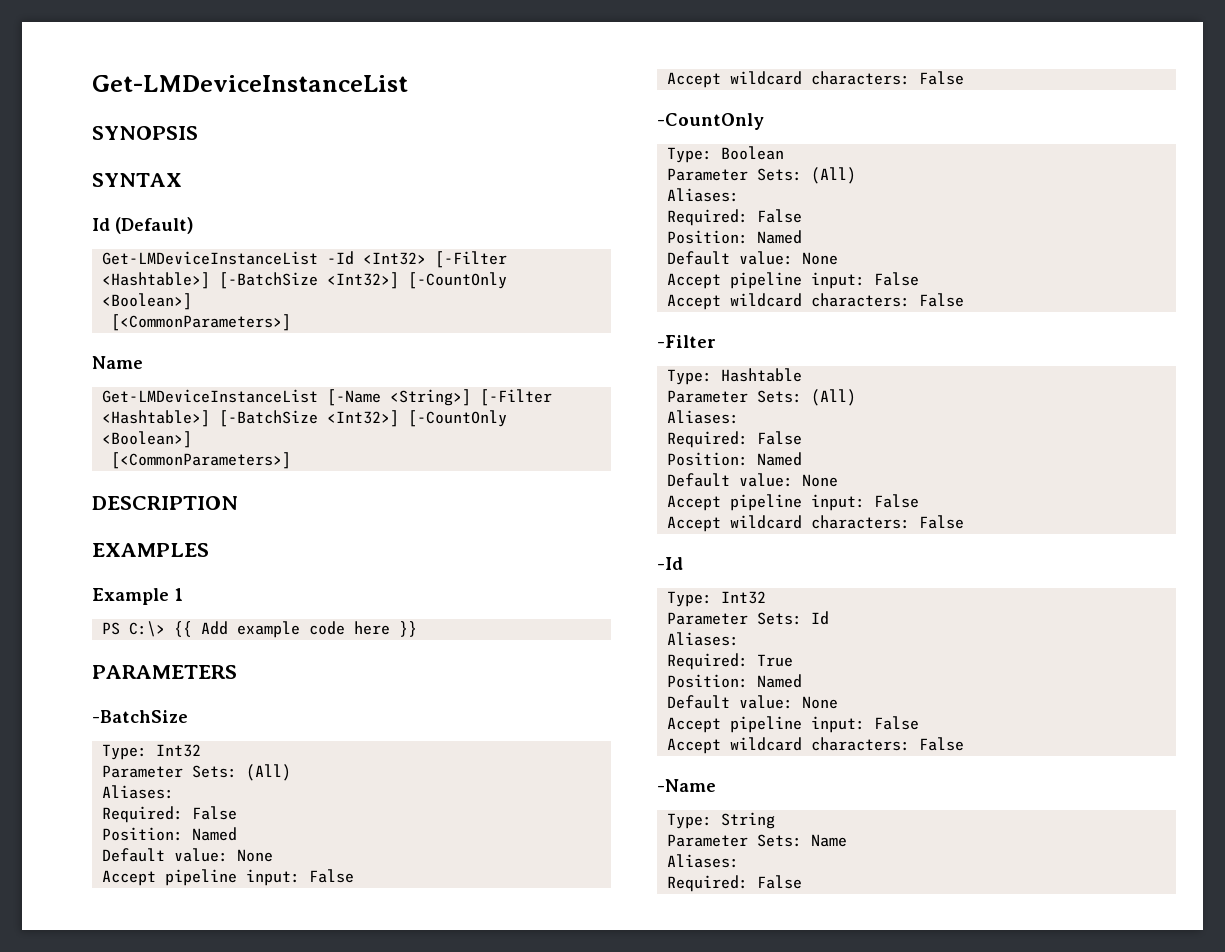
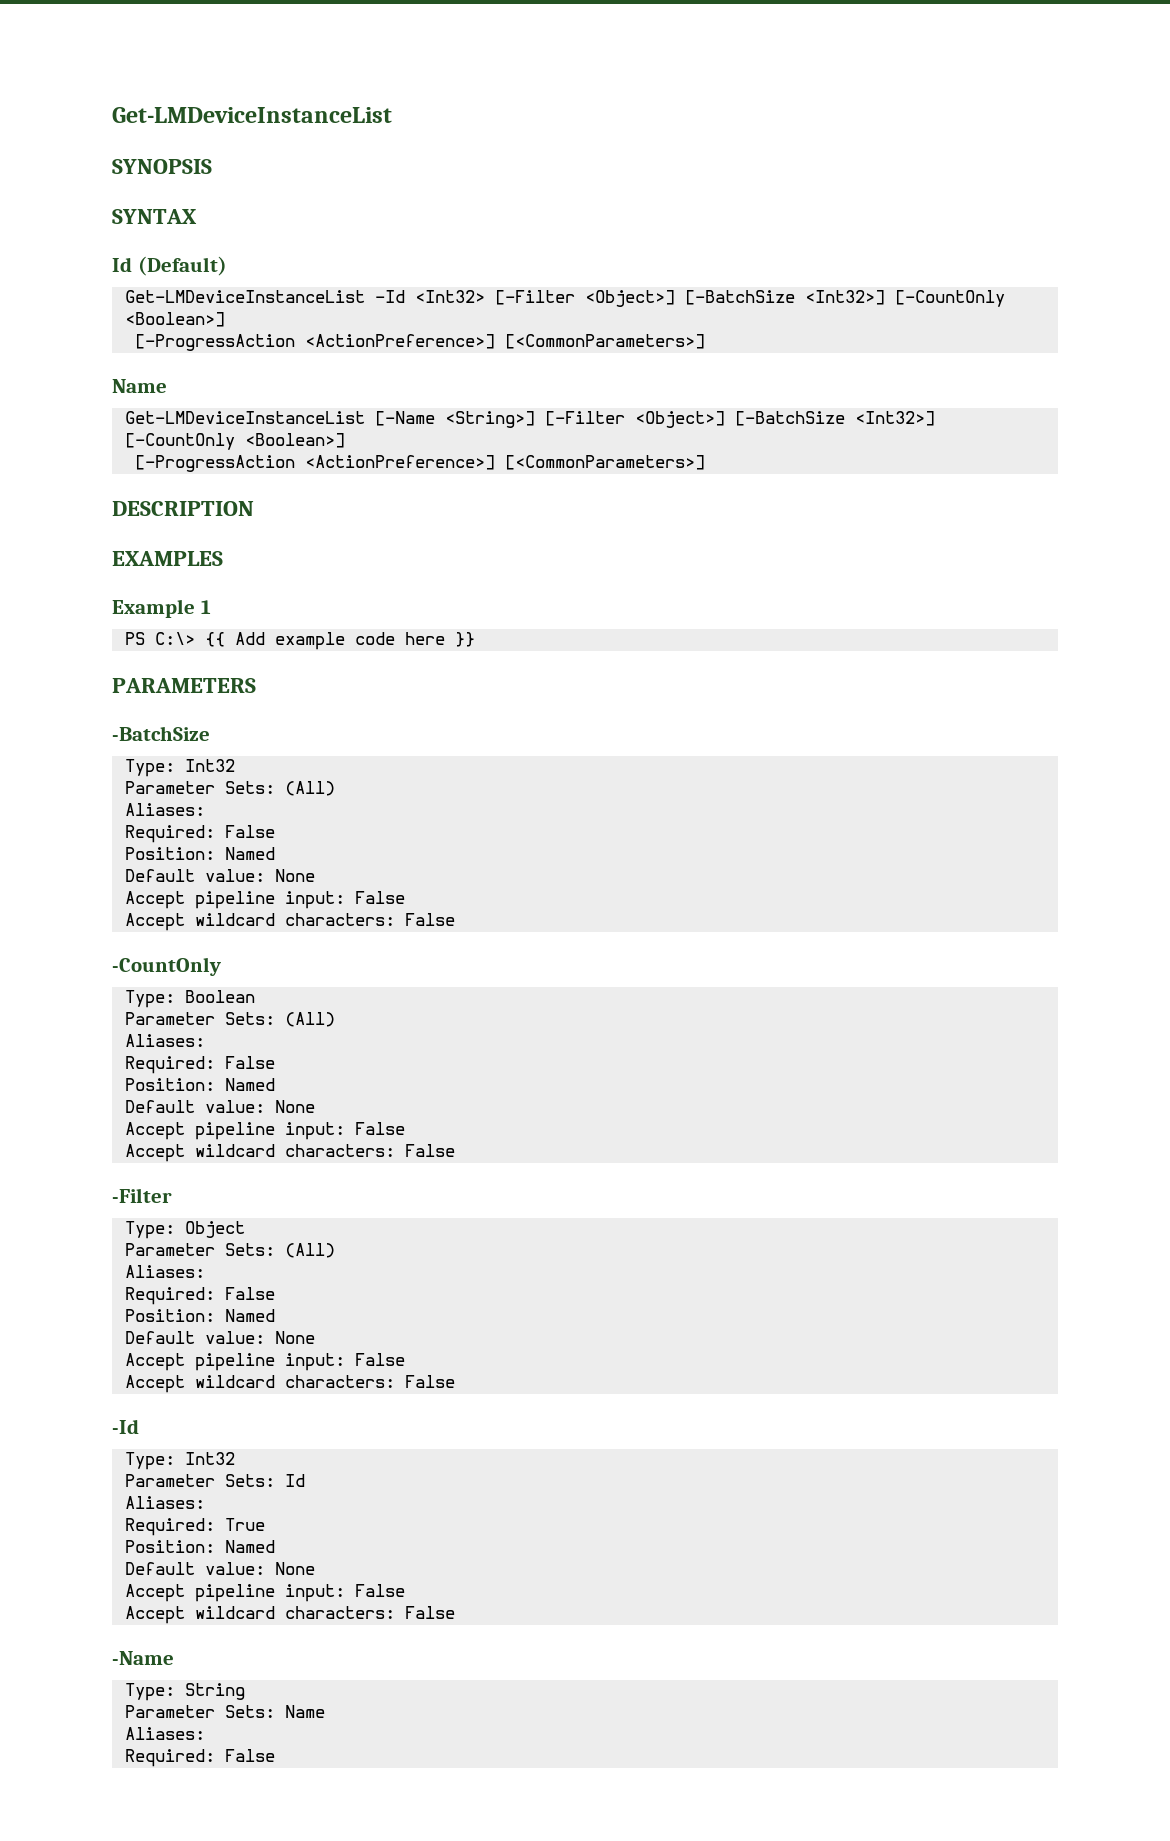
[101,272,507,289] [101,293,192,310] <Hashtable>] [-BatchSize <Int32>] [-CountOnly <Boolean>] // -> [584,290,1005,307] [124,312,225,327] [134,334,495,351] <Object>] [-BatchSize <Int32>] [-CountOnly <Boolean>] // [-ProgressAction <ActionPreference>]
[101,410,507,427] [101,431,192,448] <Hashtable>] [-BatchSize <Int32>] [-CountOnly <Boolean>] // -> [634,411,935,428] [124,433,345,450] [134,455,495,472] <Object>] [-BatchSize <Int32>] [-CountOnly <Boolean>] // [-ProgressAction <ActionPreference>]
[720,368,802,382] Hashtable -> [184,1221,245,1238] Object

